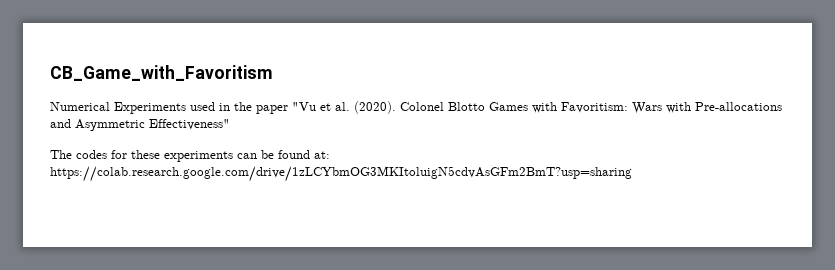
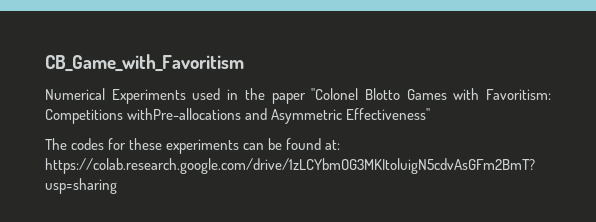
[292,101,444,114] "Vu et al. (2020). Colonel -> [311,88,359,100] "Colonel
[632,102,782,114] Wars with Pre-allocations -> [45,108,242,124] Competitions withPre-allocations

